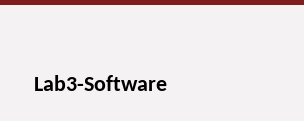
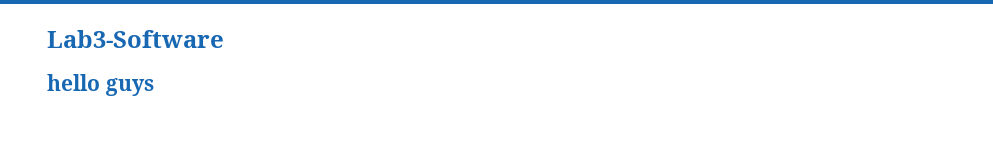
(167, 83) none -> [47,74,154,96] // hello guys

